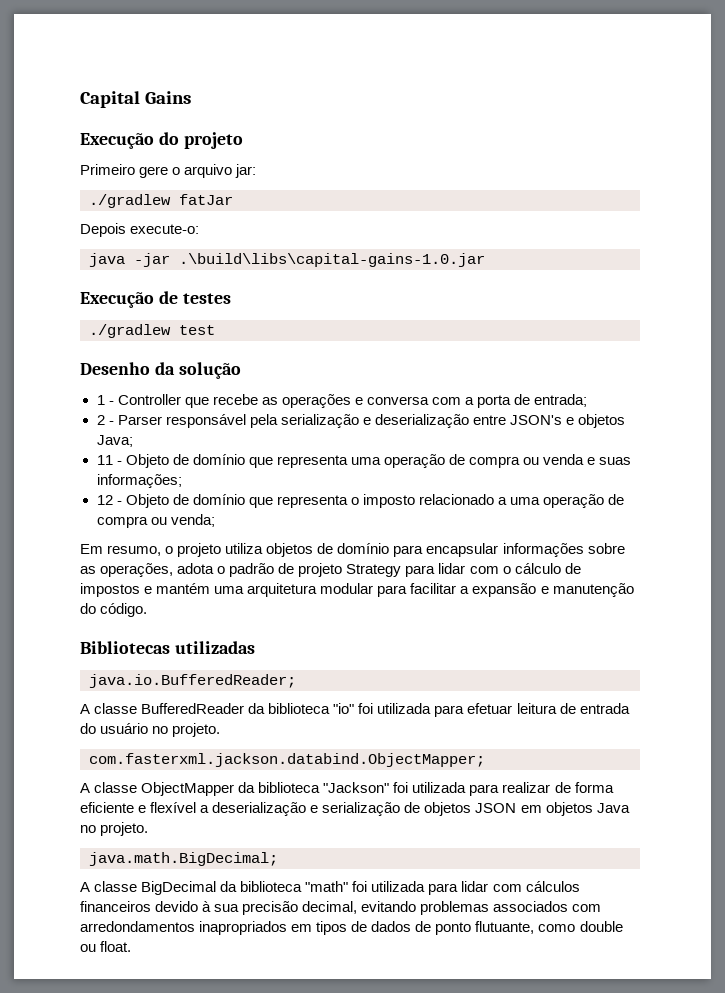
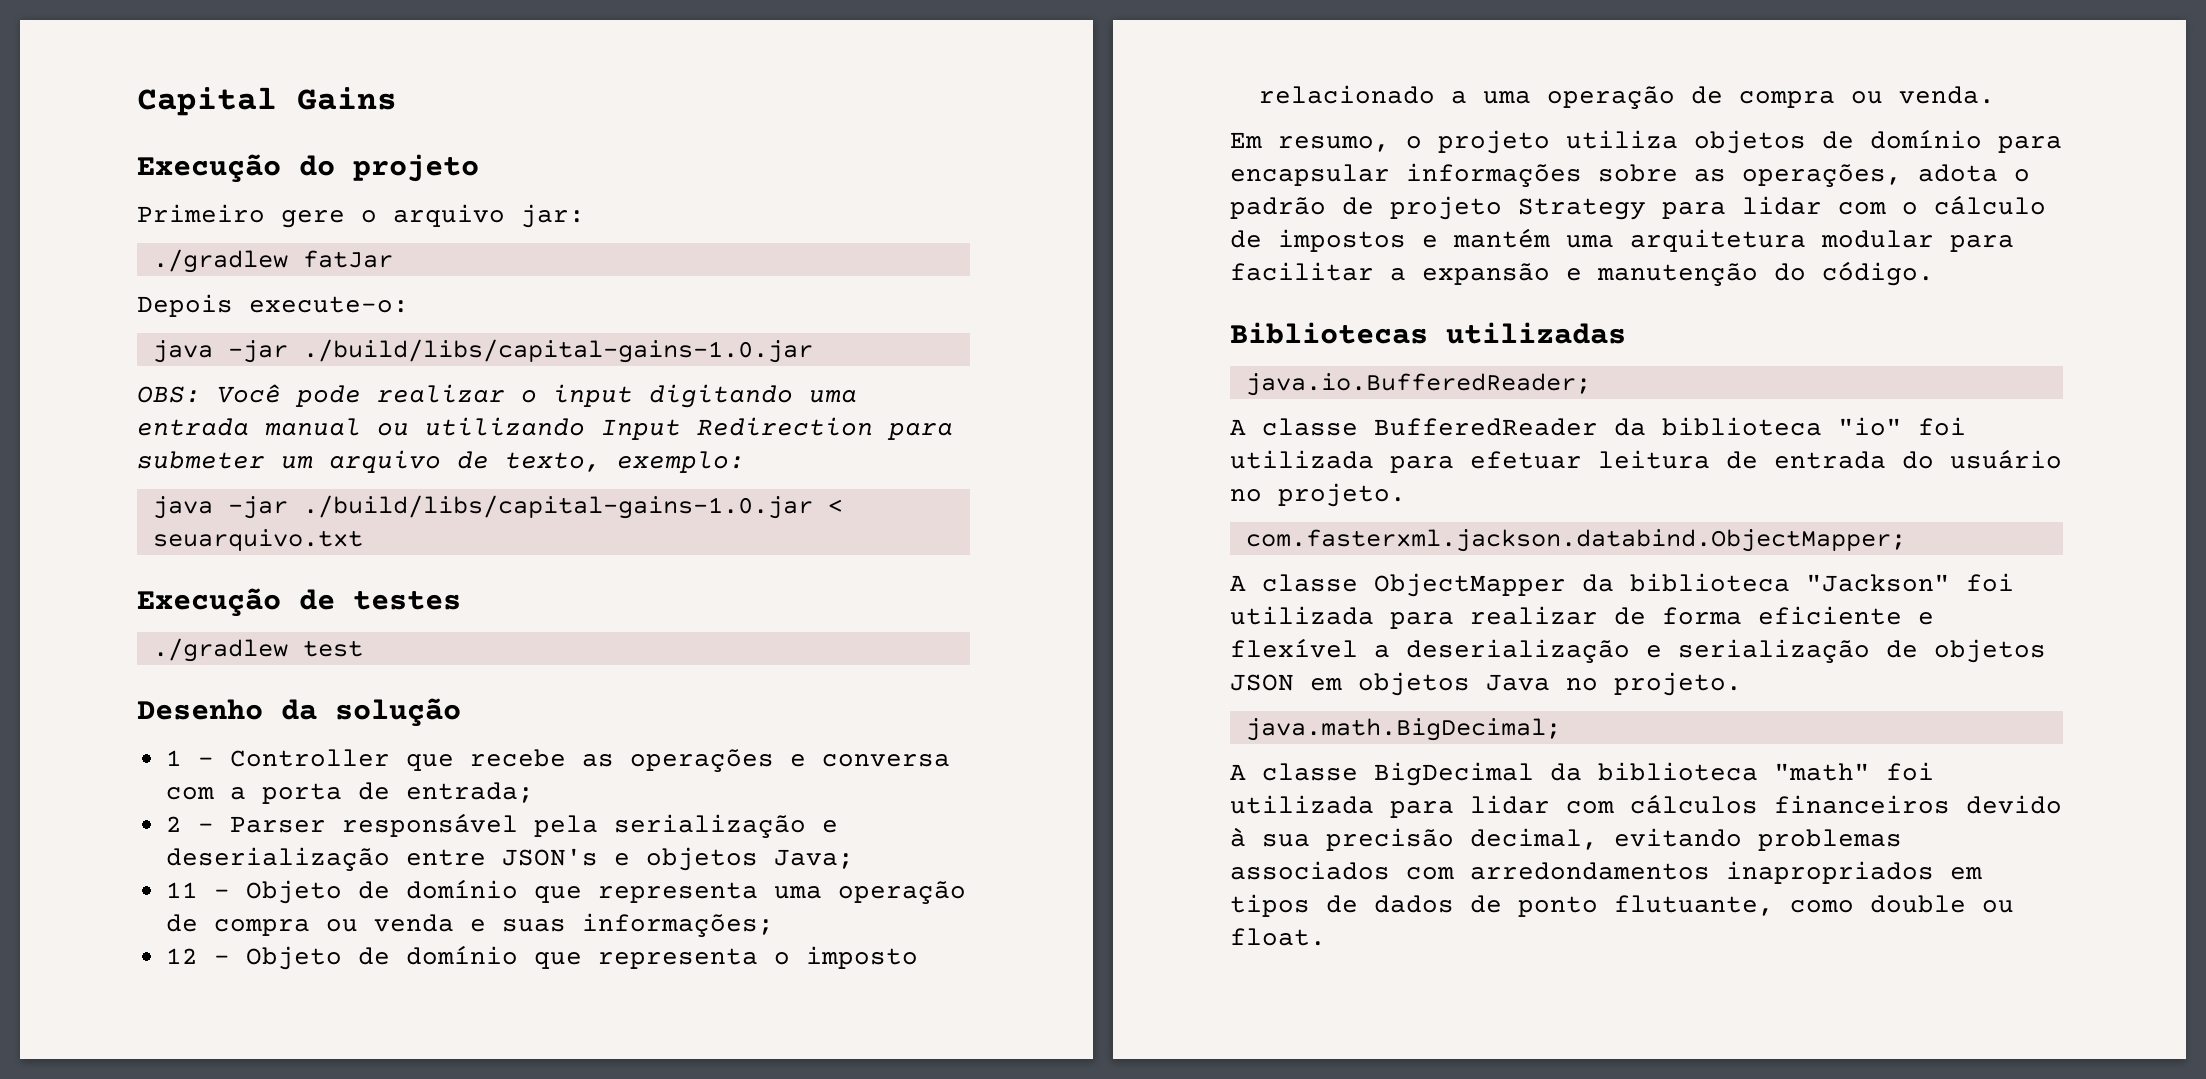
[179,253,485,267] .\build\libs\capital-gains-1.0.jar -> [302,339,813,363] [137,384,857,408] [137,417,953,440] [137,450,745,473] [152,495,843,519] [152,529,363,551] ./build/libs/capital-gains-1.0.jar // OBS: Você pode realizar o input digitando uma entrada manual ou utilizando Input Redirection para submeter um arquivo de texto, exemplo: // java -jar ./build/libs/capital-gains-1.0.jar < seuarquivo.txt
[170,514,215,527] venda; -> [1898,86,1995,104] venda.

